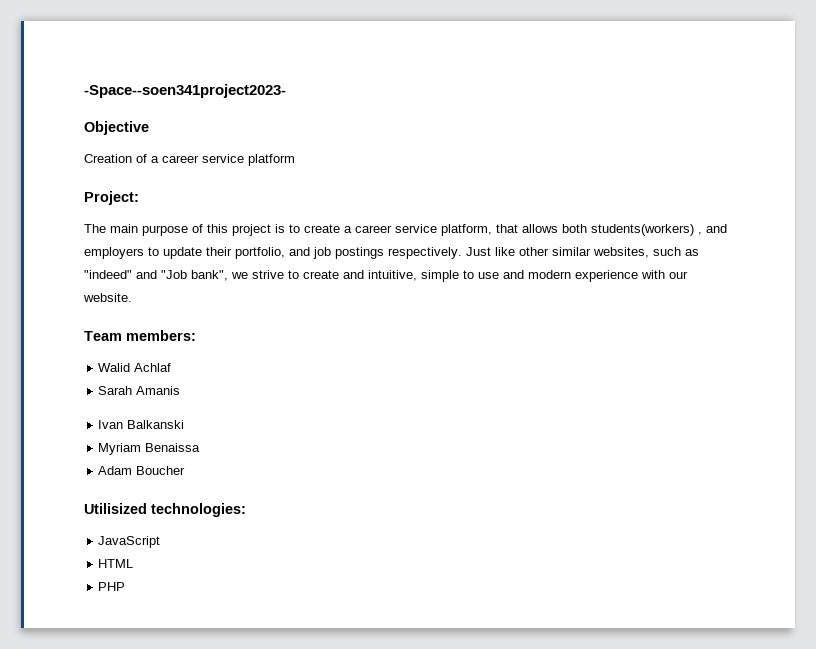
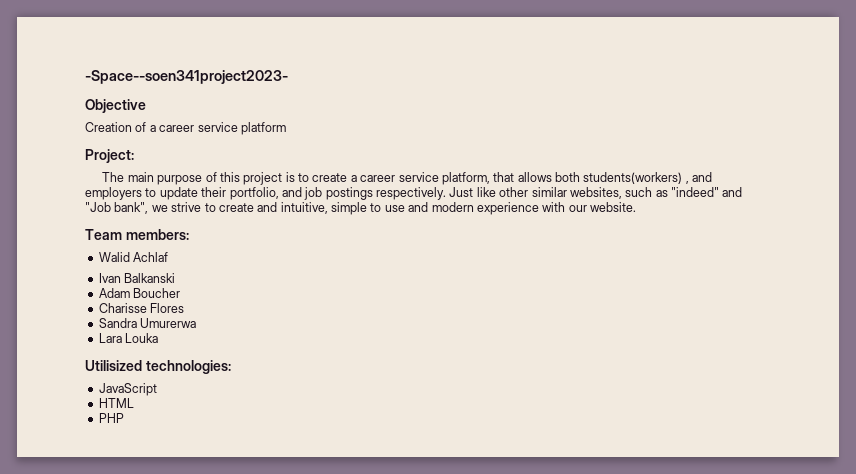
[98,386,181,395] // Sarah Amanis -> (169, 257) none
[98,443,201,455] // Myriam Benaissa -> (176, 278) none
(186, 470) none -> [98,303,185,313] [98,318,197,328] [98,333,159,343] // Charisse Flores // Sandra Umurerwa // Lara Louka

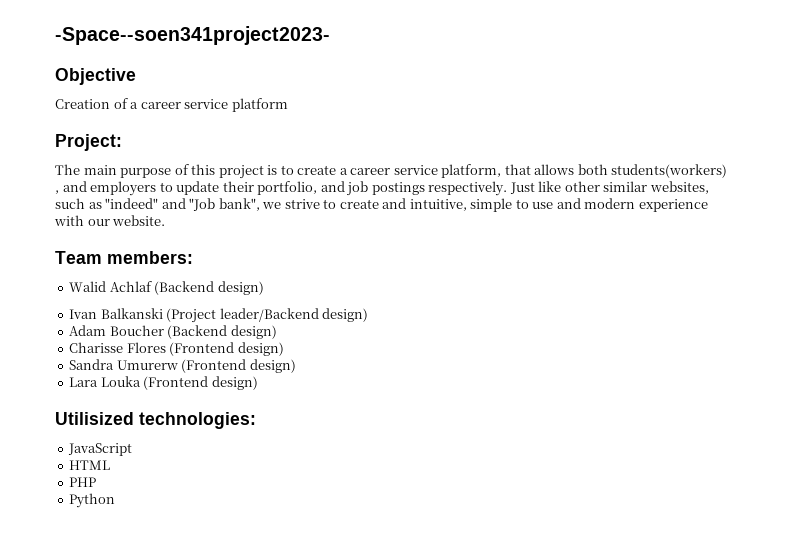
(169, 257) none -> [154,281,264,295] (Backend design)
(176, 278) none -> [166,308,369,323] (Project leader/Backend design)
(181, 293) none -> [167,325,277,339] (Backend design)
(185, 308) none -> [169,342,284,356] (Frontend design)
[140,318,197,328] Umurerwa -> [116,359,296,373] Umurerw (Frontend design)
(159, 338) none -> [143,376,258,390] (Frontend design)
(124, 418) none -> [69,493,116,508] // Python

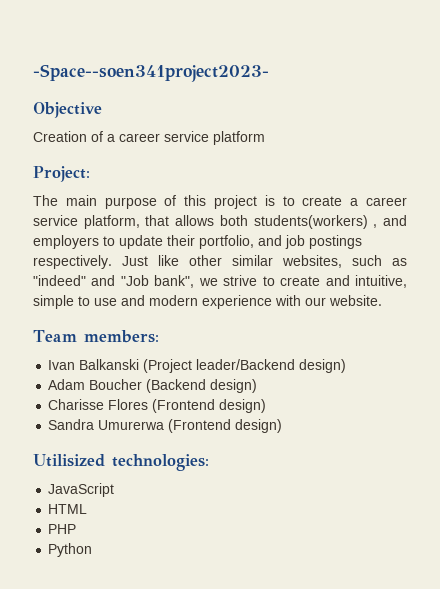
[69,281,264,295] // Walid Achlaf (Backend design) -> (159, 336) none
[116,359,296,373] [69,376,141,387] Umurerw (Frontend design) // Lara Louka -> [98,420,165,430] Umurerwa

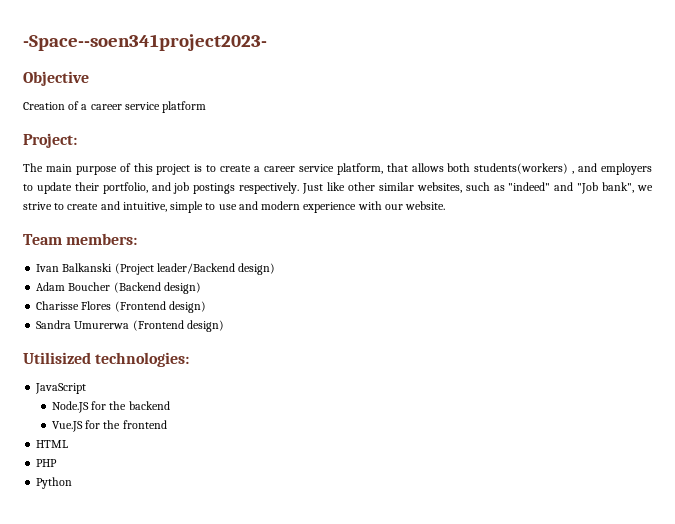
(115, 490) none -> [51,401,170,413] [51,420,167,432] // Node.JS for the backend // Vue.JS for the frontend

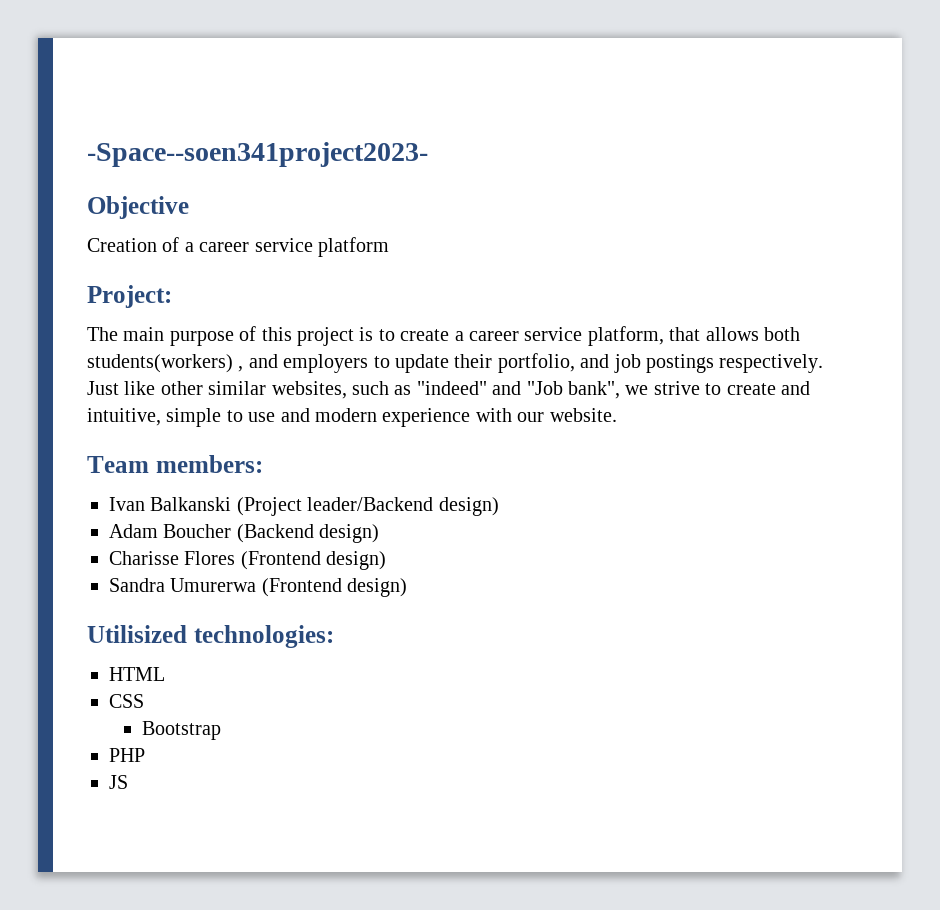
[35,383,87,394] [51,401,170,413] [51,420,167,432] [36,440,69,448] JavaScript // Node.JS for the backend // Vue.JS for the frontend // HTML -> [109,667,165,681] [109,694,144,708] [142,721,222,740] HTML // CSS // Bootstrap
[36,477,73,489] Python -> [109,775,128,789] JS

